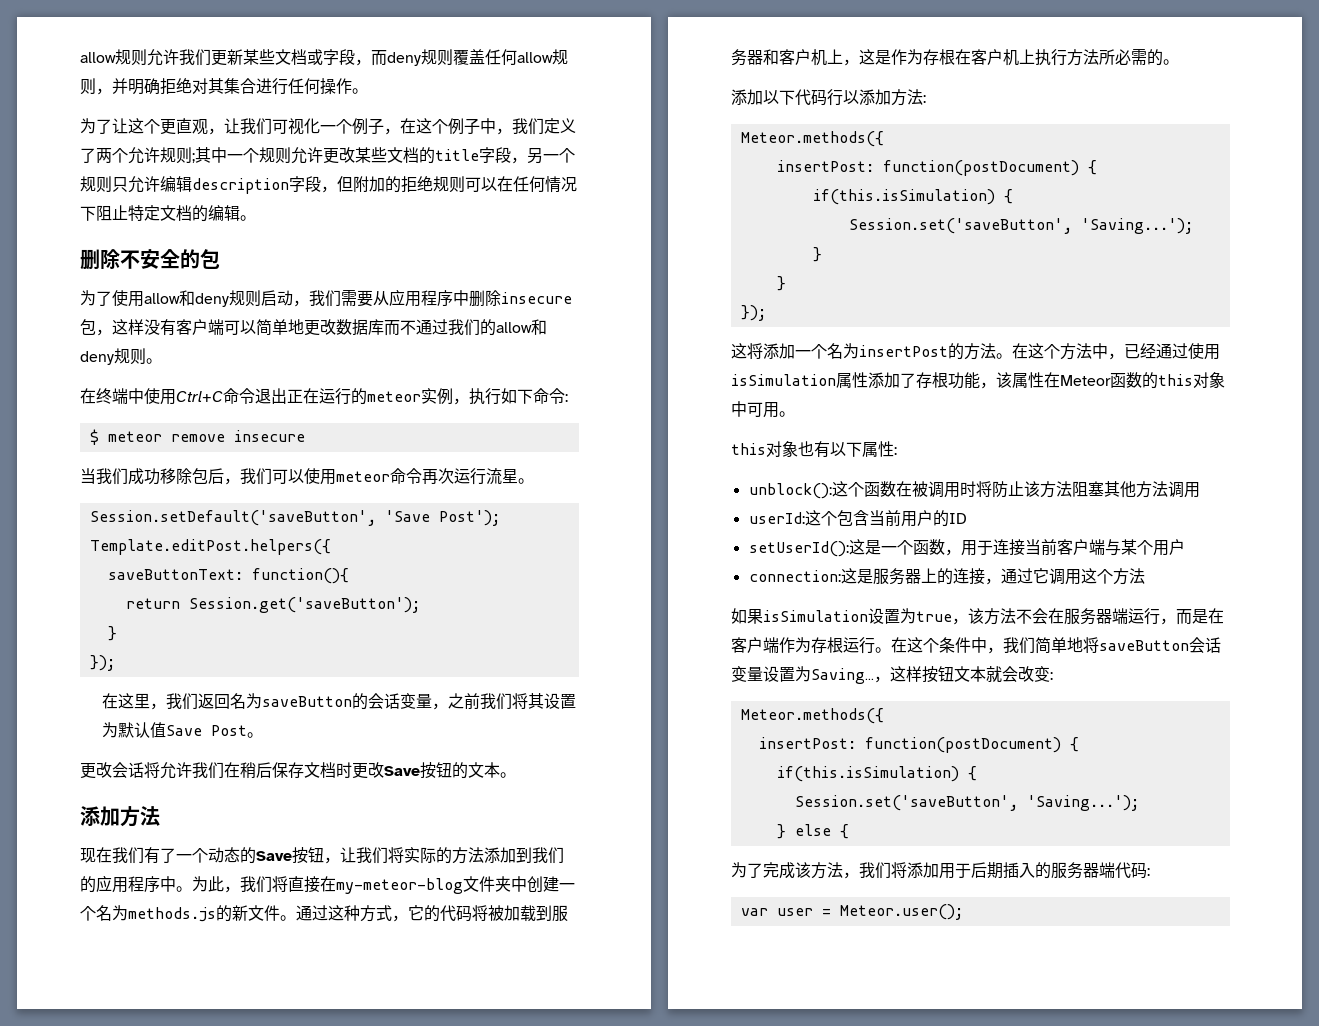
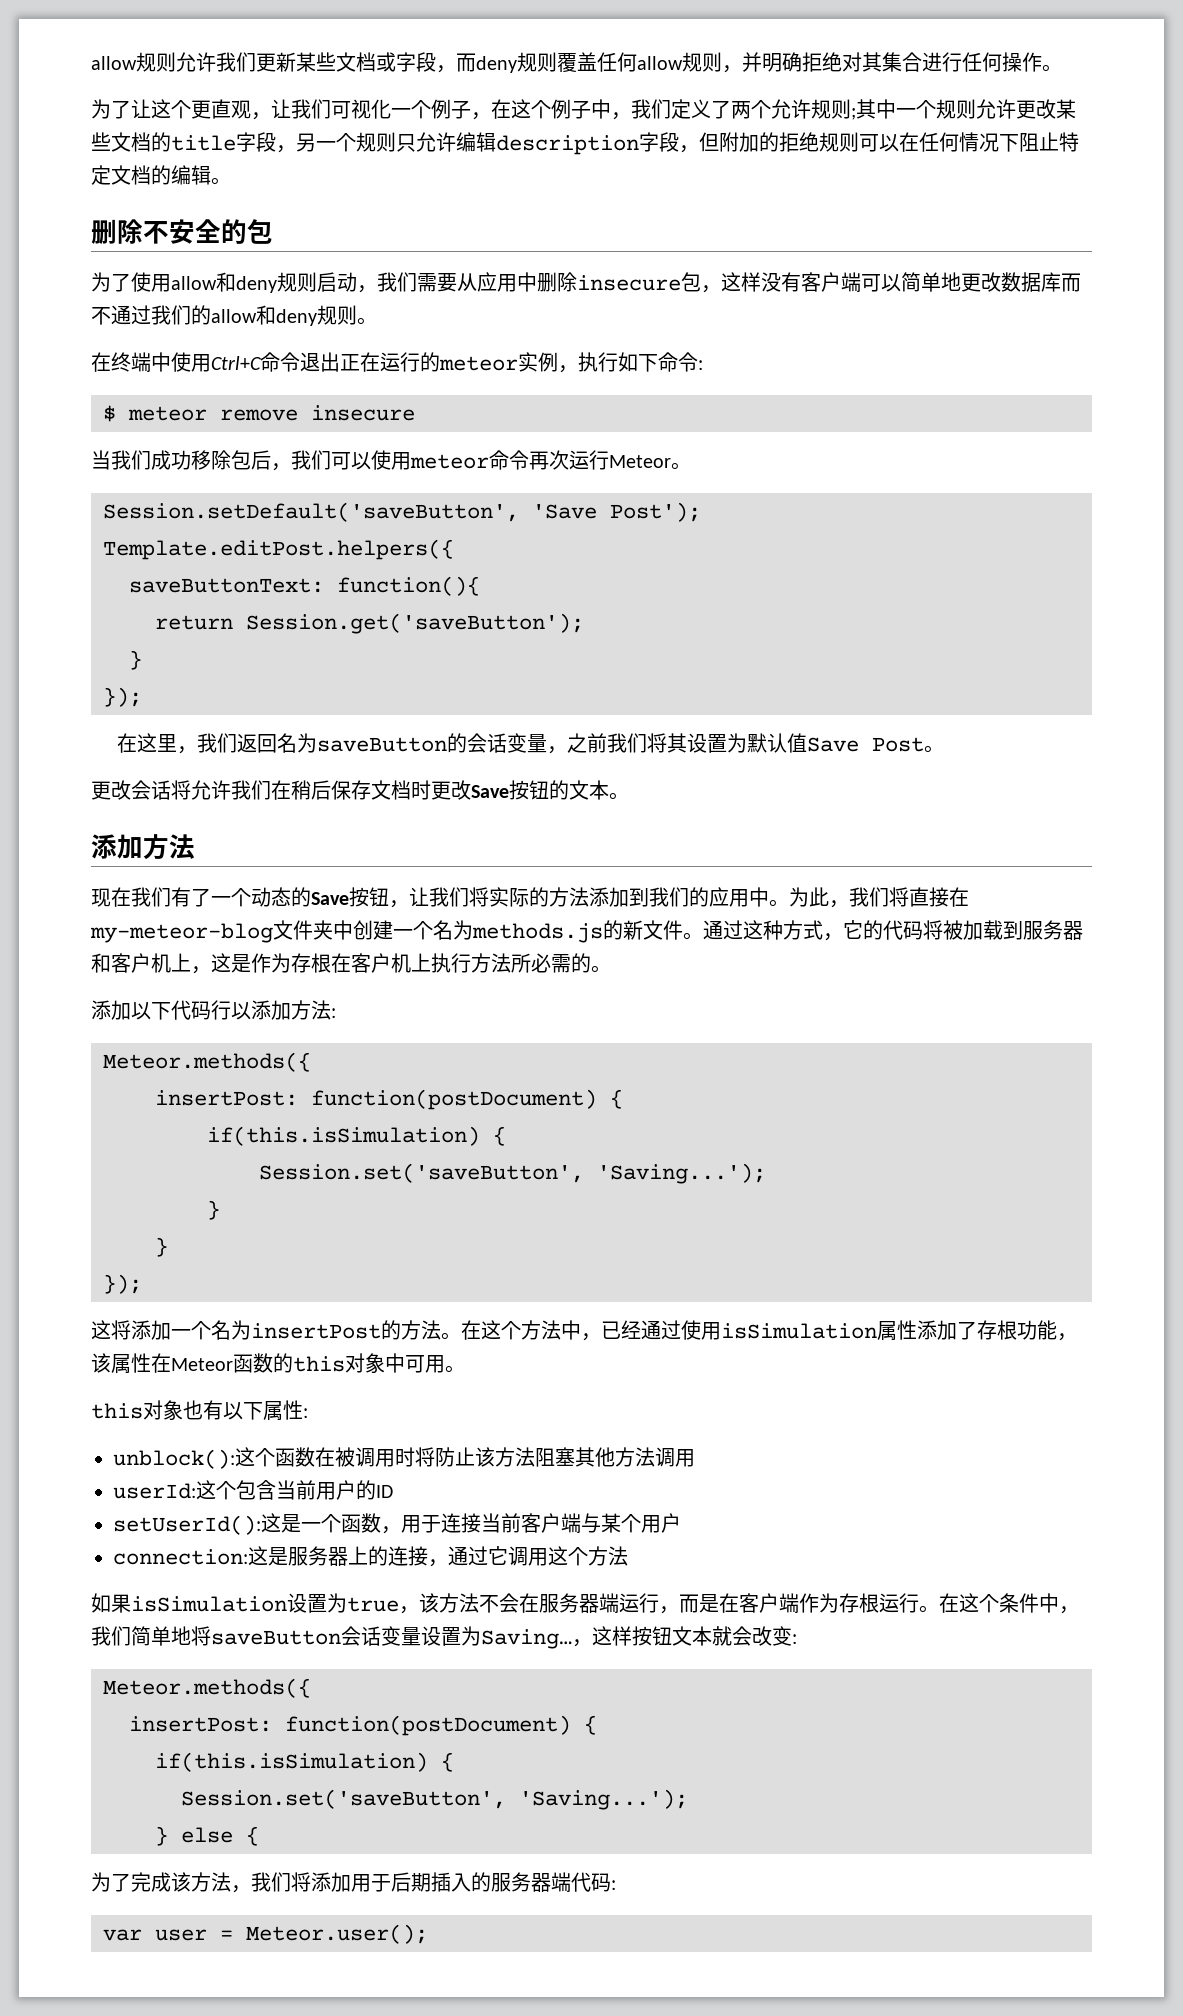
[421,290,453,307] 程序 -> (517, 283) none
[486,468,518,485] 流星 -> [609,455,671,468] Meteor
[128,876,160,893] 程序 -> (749, 898) none

